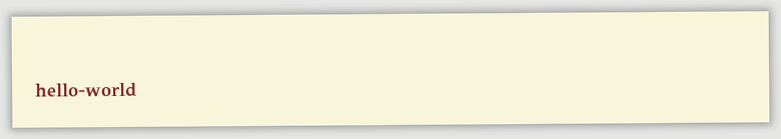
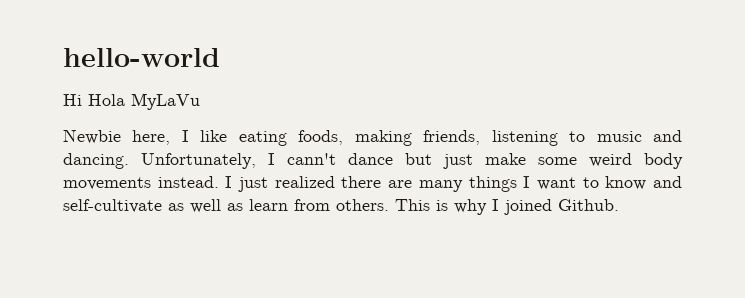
(138, 90) none -> [63,93,200,110] [63,129,682,146] [63,153,683,169] [63,176,682,192] [63,199,619,215] // Hi Hola MyLaVu // Newbie here, I like eating foods, making friends, listening to music and dancing. Unfortunately, I cann't dance but just make some weird body movements instead. I just realized there are many things I want to know and self-cultivate as well as learn from others. This is why I joined Github.

